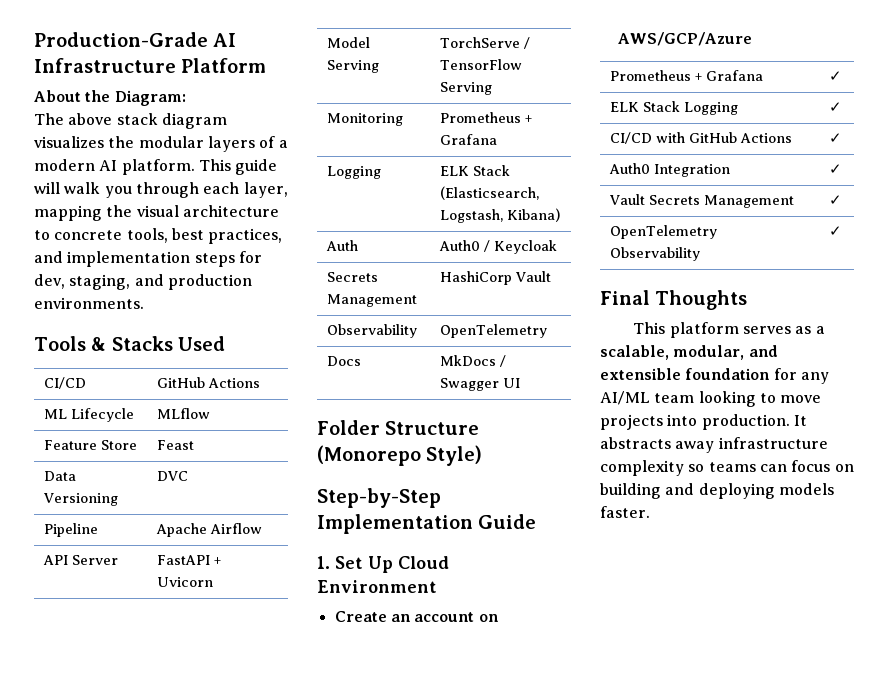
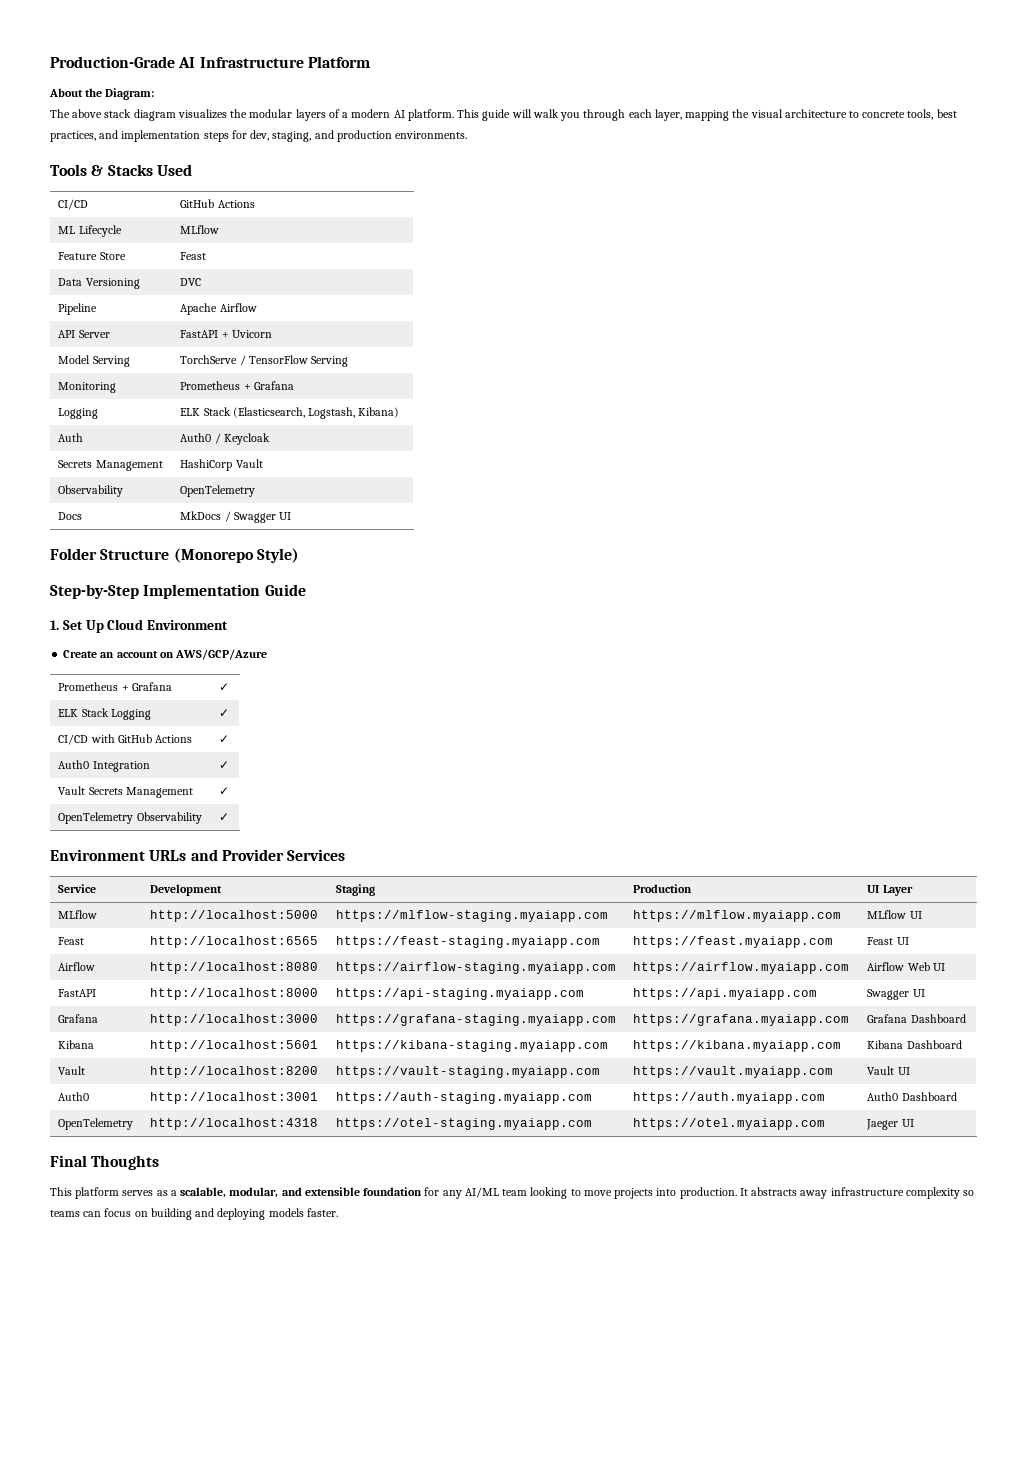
(842, 231) none -> [50,849,346,861] [58,884,97,893] [150,884,223,896] [336,884,376,896] [633,884,693,893] [867,885,913,896] [58,910,98,919] [150,910,319,922] [336,910,609,922] [633,910,842,922] [867,910,922,919] [58,937,85,945] [150,936,319,948] [336,936,601,948] [633,936,834,948] [867,937,909,945] [58,962,96,971] [150,962,319,974] [336,962,617,974] [633,962,850,974] [867,962,945,971] [58,989,97,997] [150,988,319,1000] [336,988,585,1000] [633,988,818,1000] [867,989,925,1000] [58,1014,99,1023] [150,1014,319,1026] [336,1014,617,1026] [633,1014,850,1026] [867,1014,966,1023] [58,1040,95,1049] [150,1040,319,1052] [336,1040,609,1052] [633,1040,842,1052] [867,1040,962,1049] [58,1066,86,1075] [150,1066,319,1078] [336,1066,601,1078] [633,1066,834,1078] [867,1066,910,1075] [58,1092,90,1101] [150,1092,319,1104] [336,1092,593,1104] [633,1092,826,1104] [867,1092,957,1101] [58,1118,134,1130] [150,1118,319,1130] [336,1118,593,1130] [633,1118,826,1130] [866,1119,914,1130] // Environment URLs and Provider Services // Service | Development | Staging | Production | UI Layer // MLflow | http://localhost:5000 | https://mlflow-staging.myaiapp.com | https://mlflow.myaiapp.com | MLflow UI // Feast | http://localhost:6565 | https://feast-staging.myaiapp.com | https://feast.myaiapp.com | Feast UI // Airflow | http://localhost:8080 | https://airflow-staging.myaiapp.com | https://airflow.myaiapp.com | Airflow Web UI // FastAPI | http://localhost:8000 | https://api-staging.myaiapp.com | https://api.myaiapp.com | Swagger UI // Grafana | http://localhost:3000 | https://grafana-staging.myaiapp.com | https://grafana.myaiapp.com | Grafana Dashboard // Kibana | http://localhost:5601 | https://kibana-staging.myaiapp.com | https://kibana.myaiapp.com | Kibana Dashboard // Vault | http://localhost:8200 | https://vault-staging.myaiapp.com | https://vault.myaiapp.com | Vault UI // Auth0 | http://localhost:3001 | https://auth-staging.myaiapp.com | https://auth.myaiapp.com | Auth0 Dashboard // OpenTelemetry | http://localhost:4318 | https://otel-staging.myaiapp.com | https://otel.myaiapp.com | Jaeger UI

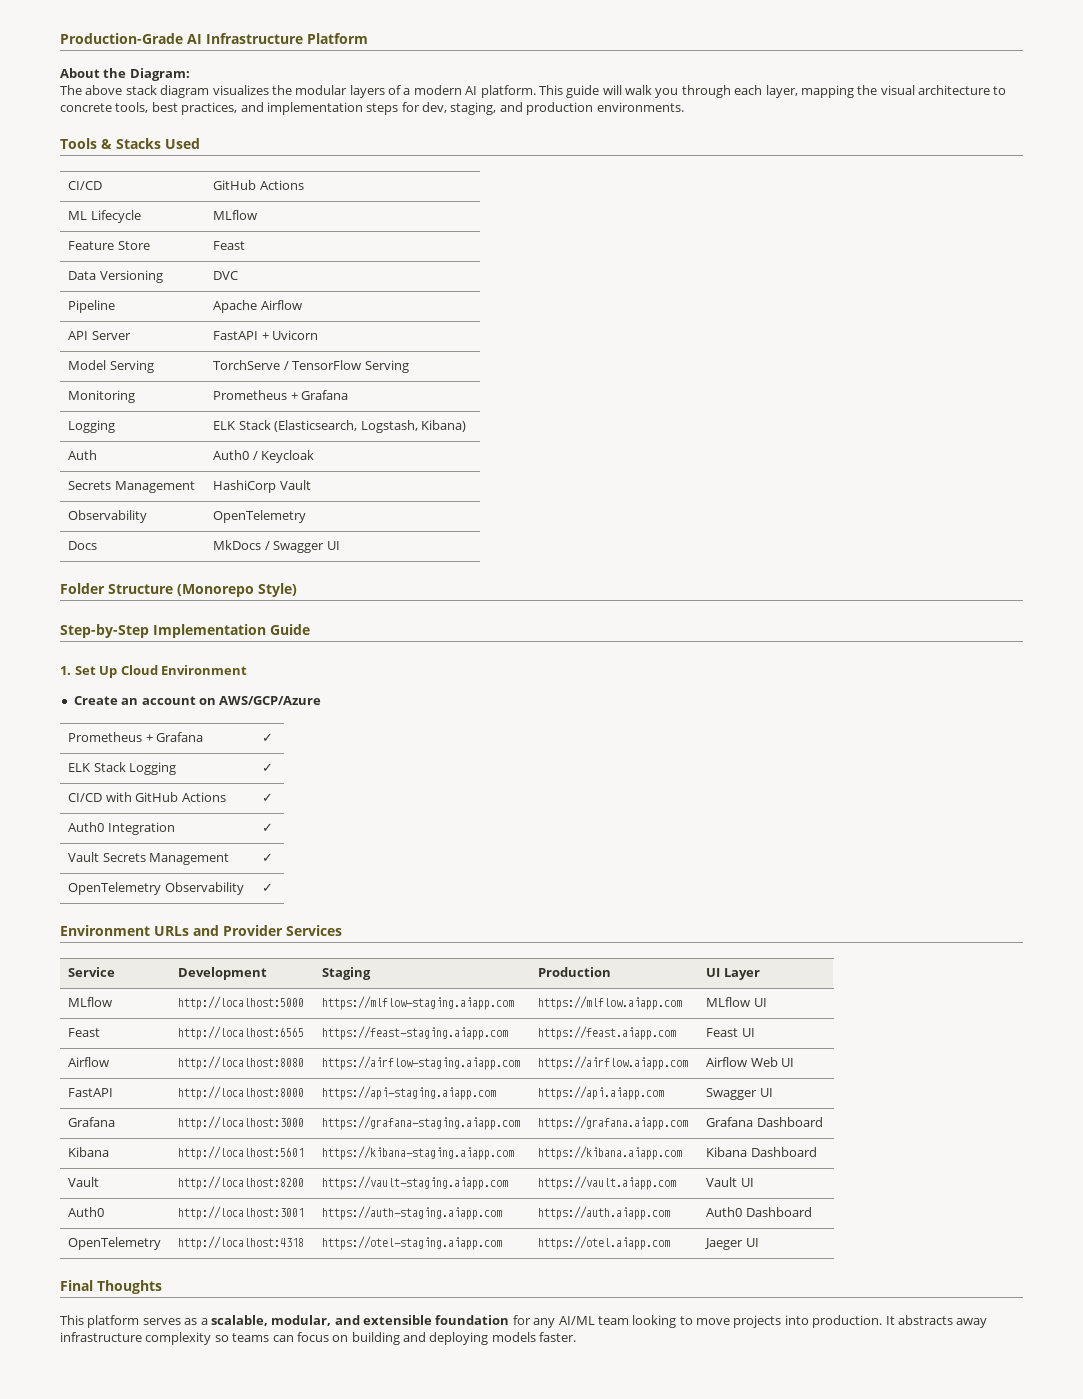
[336,910,609,922] [633,910,842,922] https://mlflow-staging.myaiapp.com | https://mlflow.myaiapp.com -> [322,996,515,1010] [538,996,683,1010] https://mlflow-staging.aiapp.com | https://mlflow.aiapp.com
[336,936,601,948] [633,936,834,948] https://feast-staging.myaiapp.com | https://feast.myaiapp.com -> [322,1026,509,1040] [538,1026,677,1040] https://feast-staging.aiapp.com | https://feast.aiapp.com
[336,962,617,974] [633,962,850,974] https://airflow-staging.myaiapp.com | https://airflow.myaiapp.com -> [322,1056,521,1070] [538,1056,689,1070] https://airflow-staging.aiapp.com | https://airflow.aiapp.com
[336,988,585,1000] [633,988,818,1000] https://api-staging.myaiapp.com | https://api.myaiapp.com -> [322,1086,497,1100] [538,1086,665,1100] https://api-staging.aiapp.com | https://api.aiapp.com
[336,1014,617,1026] [633,1014,850,1026] https://grafana-staging.myaiapp.com | https://grafana.myaiapp.com -> [322,1116,521,1130] [538,1116,689,1130] https://grafana-staging.aiapp.com | https://grafana.aiapp.com
[336,1040,609,1052] [633,1040,842,1052] https://kibana-staging.myaiapp.com | https://kibana.myaiapp.com -> [322,1146,515,1160] [538,1146,683,1160] https://kibana-staging.aiapp.com | https://kibana.aiapp.com
[336,1066,601,1078] [633,1066,834,1078] https://vault-staging.myaiapp.com | https://vault.myaiapp.com -> [322,1176,509,1190] [538,1176,677,1190] https://vault-staging.aiapp.com | https://vault.aiapp.com
[336,1092,593,1104] [633,1092,826,1104] https://auth-staging.myaiapp.com | https://auth.myaiapp.com -> [322,1206,503,1220] [538,1206,671,1220] https://auth-staging.aiapp.com | https://auth.aiapp.com
[336,1118,593,1130] [633,1118,826,1130] https://otel-staging.myaiapp.com | https://otel.myaiapp.com -> [322,1236,503,1250] [538,1236,671,1250] https://otel-staging.aiapp.com | https://otel.aiapp.com

